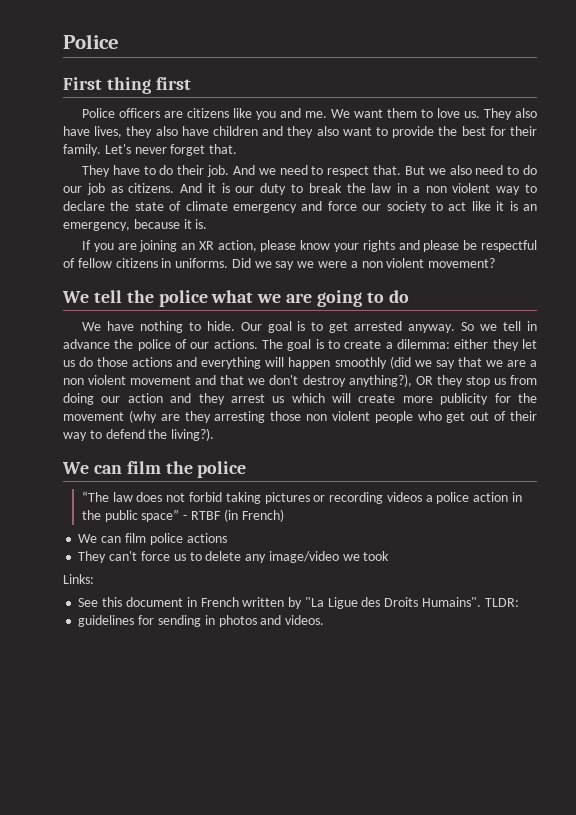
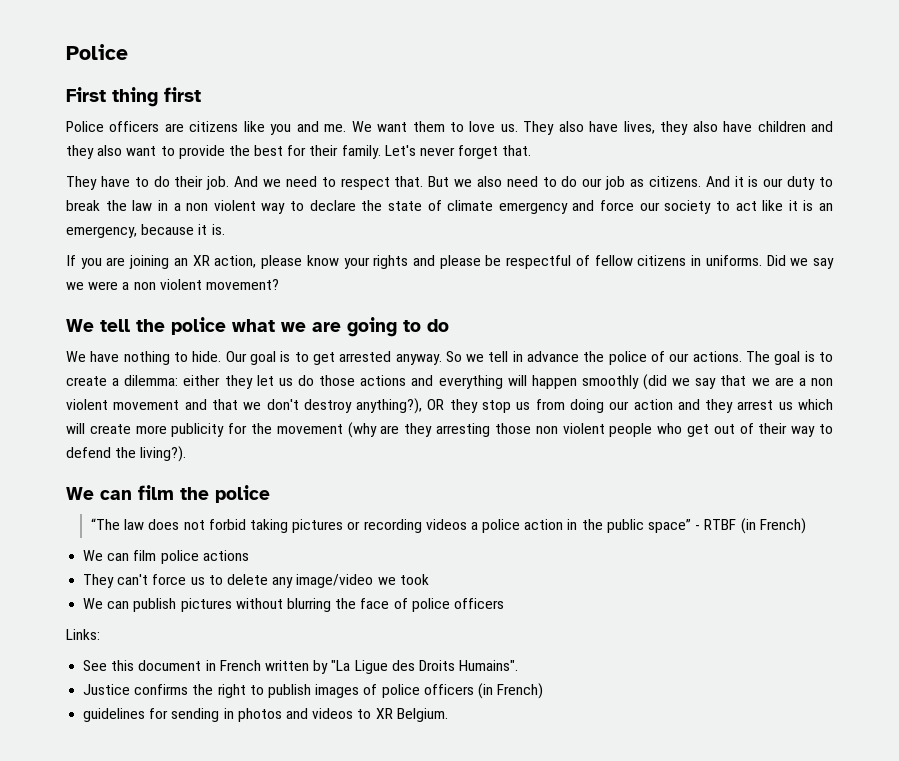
(390, 556) none -> [83,598,504,612] // We can publish pictures without blurring the face of police officers
[484,598,519,607] TLDR: -> [83,683,544,699] // Justice confirms the right to publish images of police officers (in French)
[285,615,325,625] videos. -> [312,708,448,722] videos to XR Belgium.

